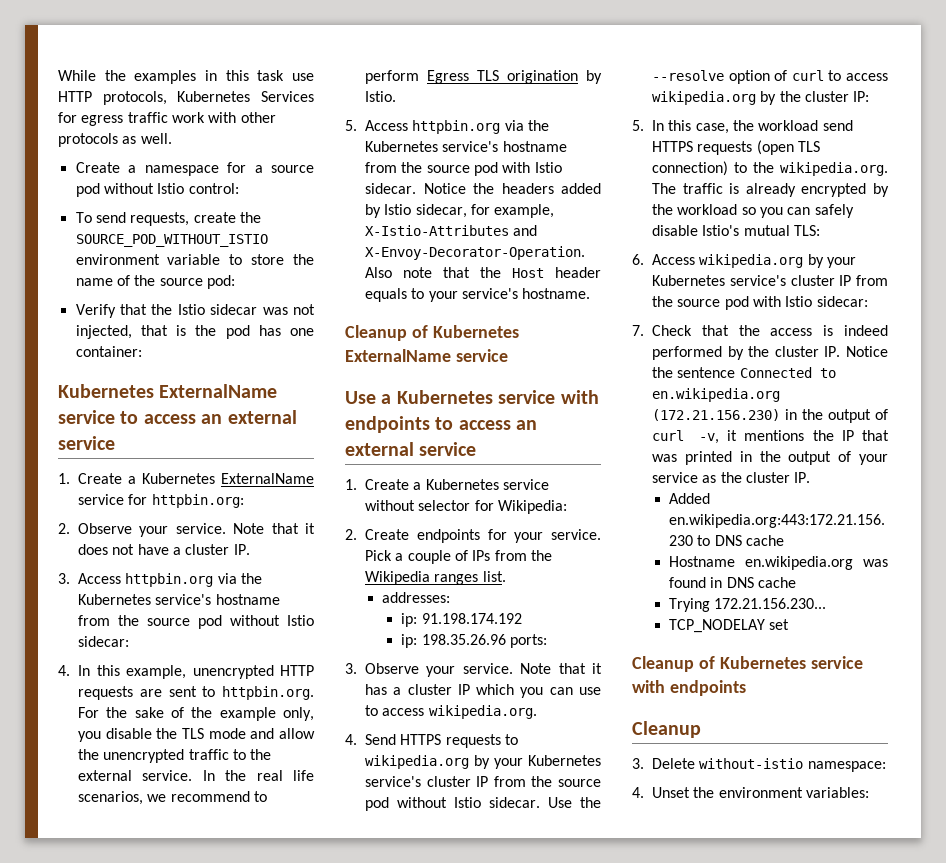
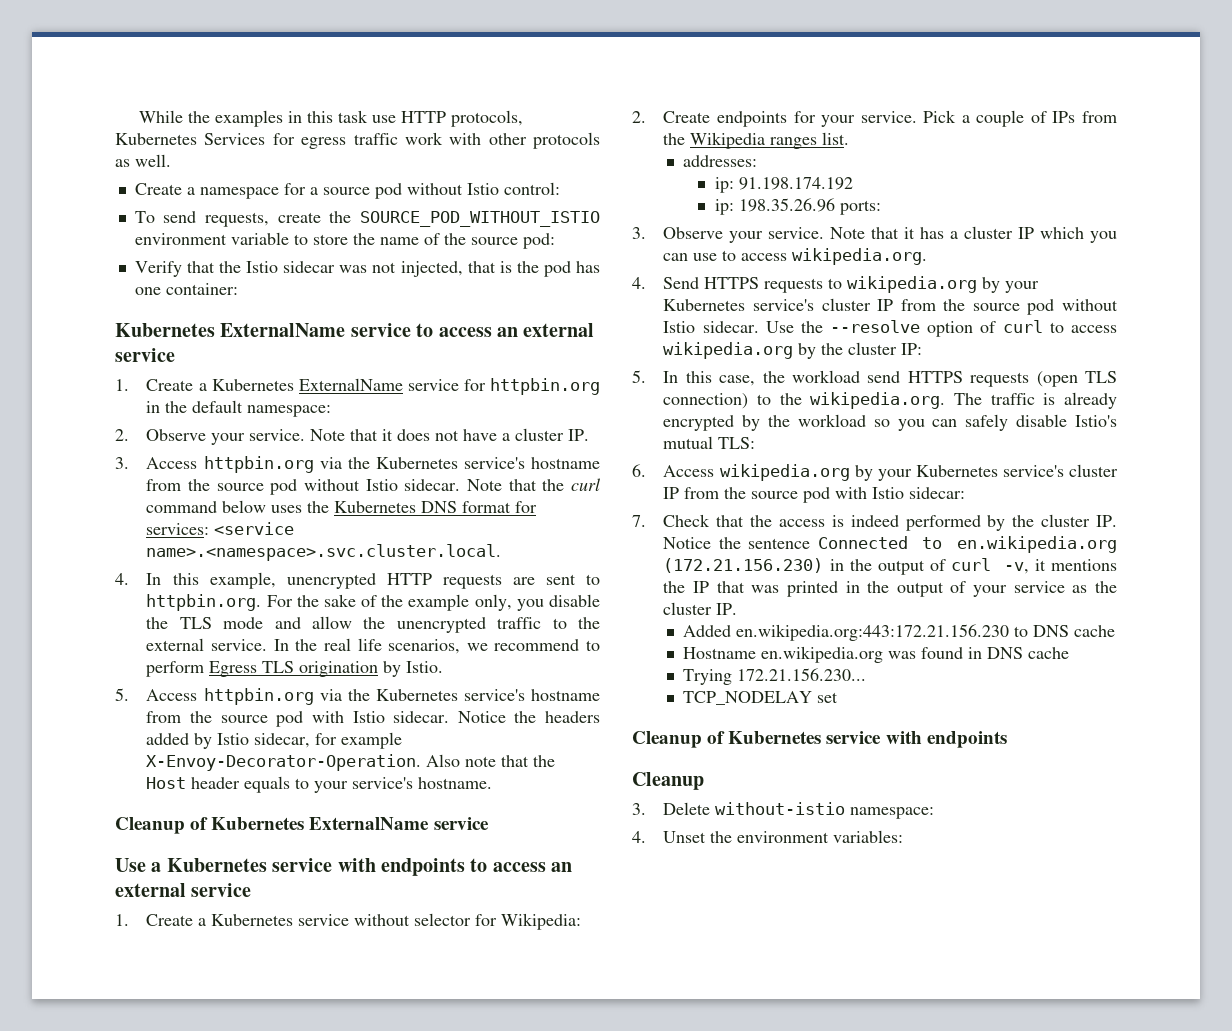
[151,494,244,508] httpbin.org: -> [489,378,600,395] [146,400,332,417] httpbin.org in the default namespace:
[78,636,129,647] sidecar: -> [404,478,601,491] [146,500,538,513] [146,522,295,535] [146,544,502,561] sidecar. Note that the curl command below uses the Kubernetes DNS format for services: <service name>.<namespace>.svc.cluster.local.
[494,204,555,218] [365,225,538,236] example, X-Istio-Attributes and -> [341,732,403,749] example

